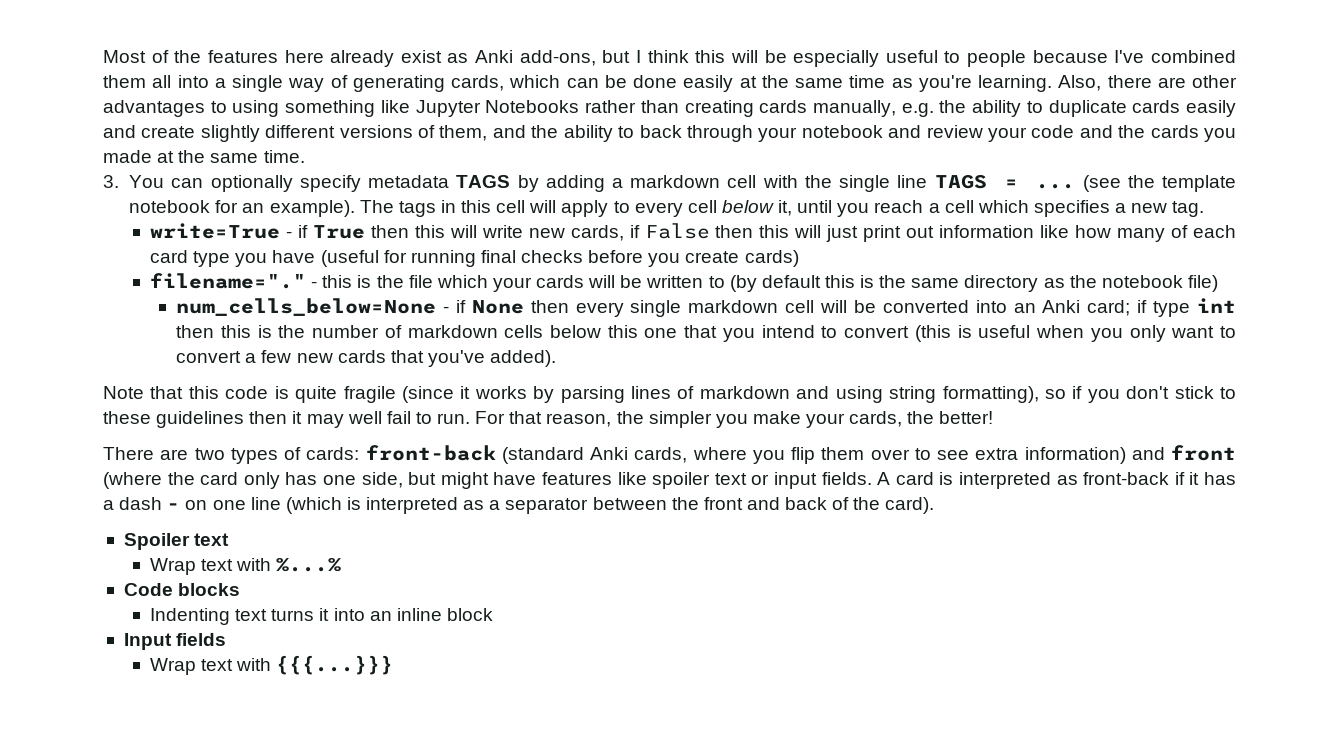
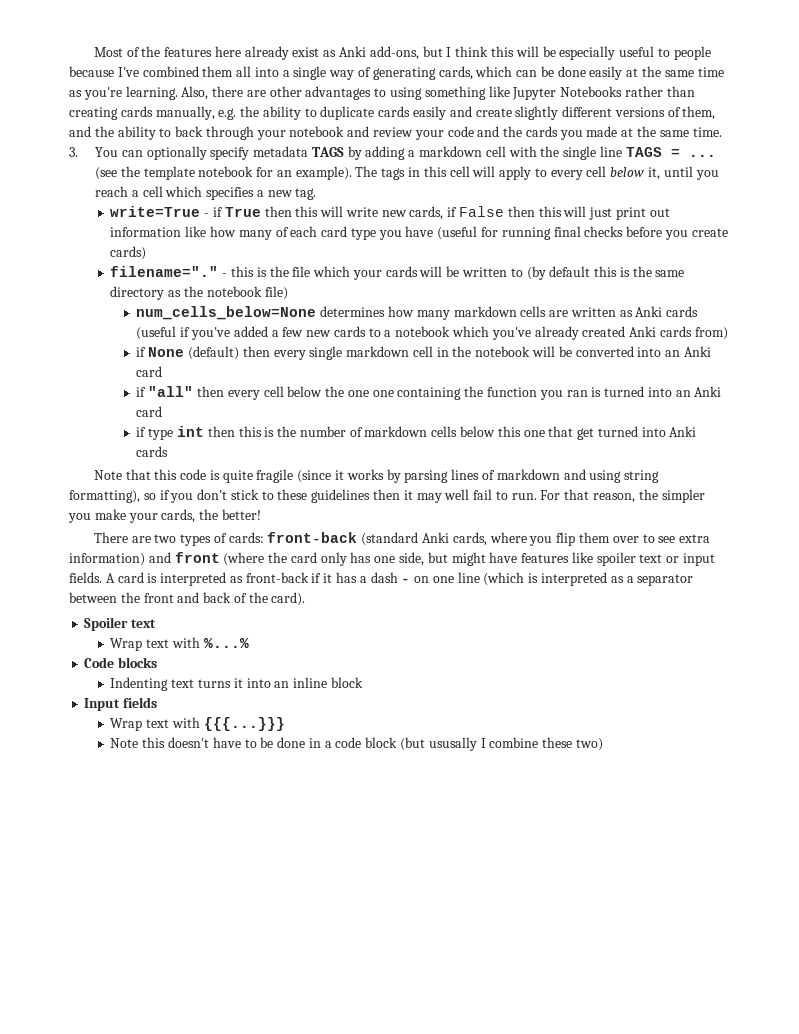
[442,306,449,313] - -> [320,306,699,320] [136,326,728,340] determines how many markdown cells are written as Anki cards (useful if you've added a few new cards to a notebook which you've already created Anki cards from) //
(524, 307) none -> [187,346,239,360] (default)
(815, 306) none -> [436,346,531,357] in the notebook
[1087,300,1131,316] card; -> [136,366,163,377] [136,386,722,400] [136,406,163,417] card // if "all" then every cell below the one one containing the function you ran is turned into an Anki card //
[722,325,1236,342] [176,350,557,367] you intend to convert (this is useful when you only want to convert a few new cards that you've added). -> [577,426,697,440] [136,446,169,457] get turned into Anki cards
(394, 665) none -> [110,737,603,751] // Note this doesn't have to be done in a code block (but ususally I combine these two)

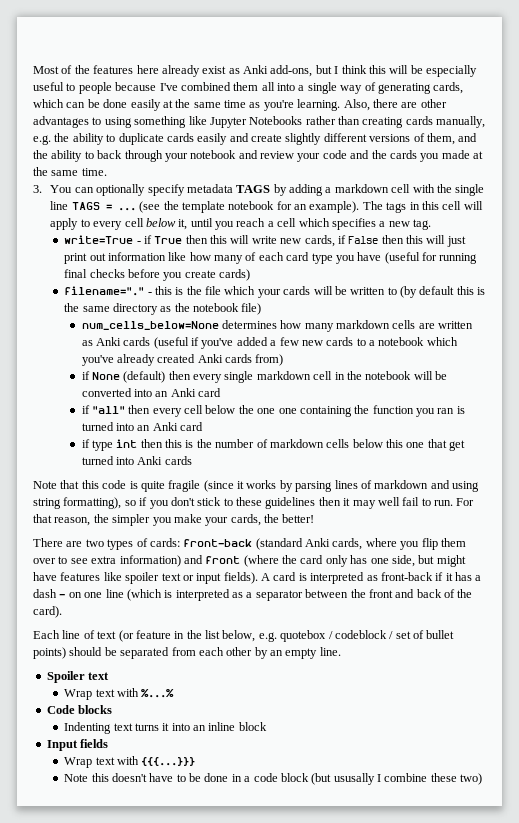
[69,572,102,583] fields. -> [223,572,258,584] fields).
(306, 599) none -> [33,630,455,642] [33,647,341,659] // Each line of text (or feature in the list below, e.g. quotebox / codeblock / set of bullet points) should be separated from each other by an empty line.

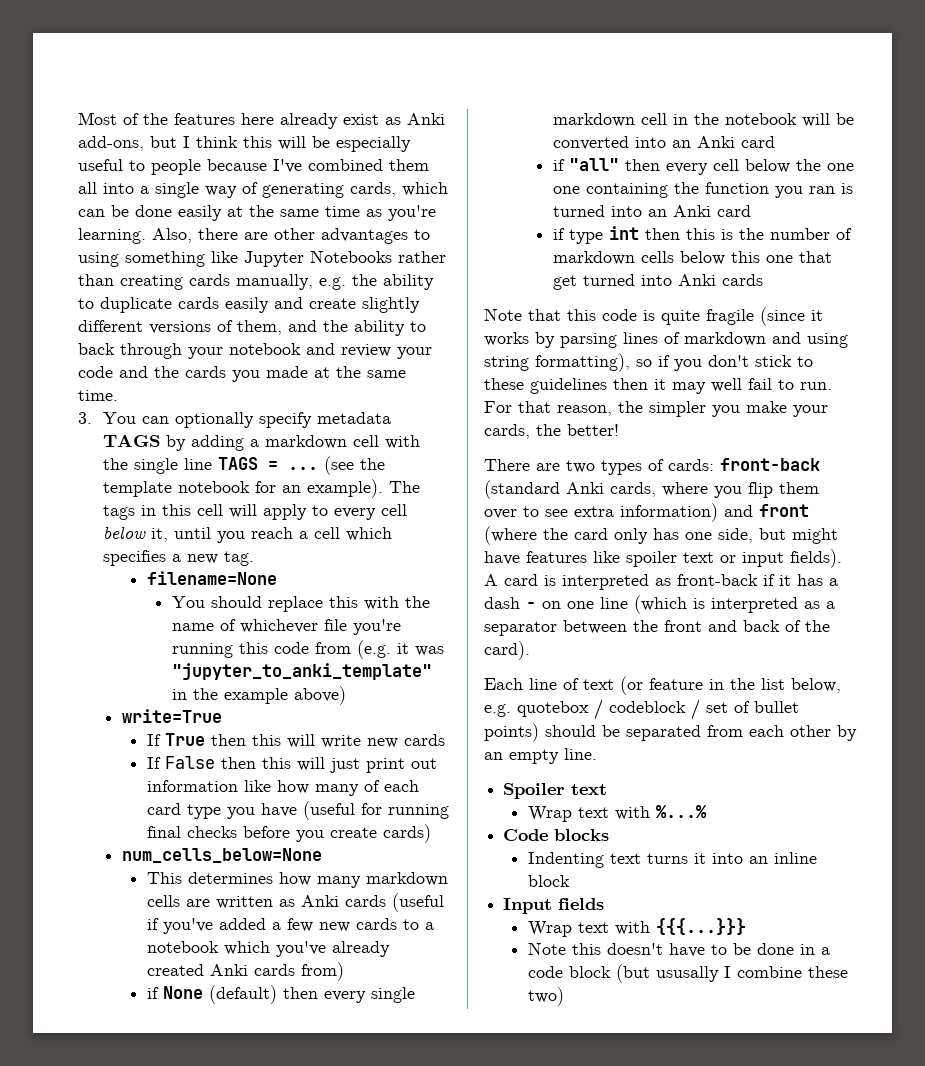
(431, 224) none -> [147,571,278,585] [172,596,431,612] [172,619,402,635] [172,640,445,659] [172,663,433,680] [172,686,347,705] // filename=None // You should replace this with the name of whichever file you're running this code from (e.g. it was "jupyter_to_anki_template" in the example above)
[136,235,152,244] - if -> [147,734,162,746] // If
[304,235,346,247] cards, if -> [404,734,446,746] [147,757,162,769] cards // If
[64,286,486,298] [64,303,262,315] [81,321,219,330] filename="." - this is the file which your cards will be written to (by default this is the same directory as the notebook file) // num_cells_below=None -> [122,848,323,863] [147,872,183,884] num_cells_below=None // This

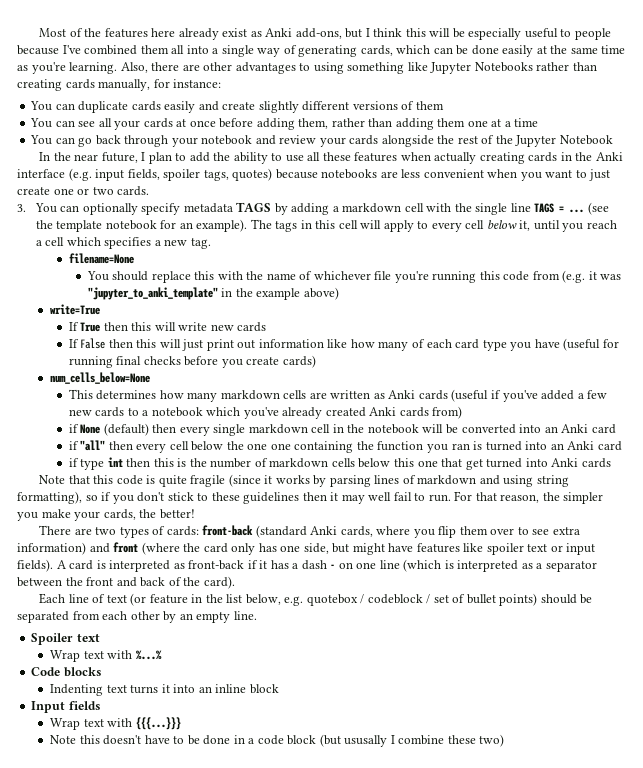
[319,274,434,290] [78,298,94,309] e.g. the ability to -> [153,79,222,88] [30,101,75,111] for instance: // You can
[237,320,426,336] them, and the ability to -> [415,101,444,110] [30,118,539,130] [30,135,93,147] them // You can see all your cards at once before adding them, rather than adding them one at a time // You can go
[78,366,406,382] [78,390,118,401] code and the cards you made at the same time. -> [349,135,613,147] [39,152,623,164] [17,168,611,181] [17,186,150,196] cards alongside the rest of the Jupyter Notebook // In the near future, I plan to add the ability to use all these features when actually creating cards in the Anki interface (e.g. input fields, spoiler tags, quotes) because notebooks are less convenient when you want to just create one or two cards.

